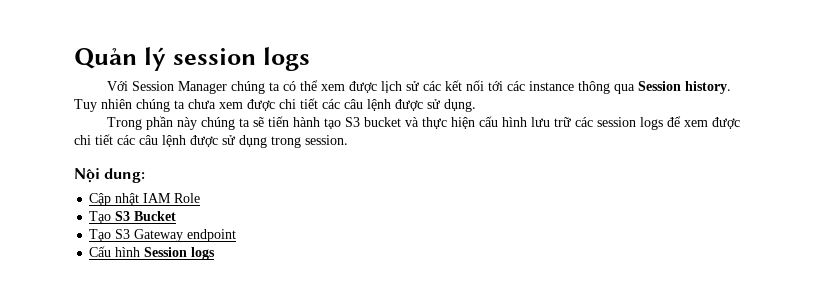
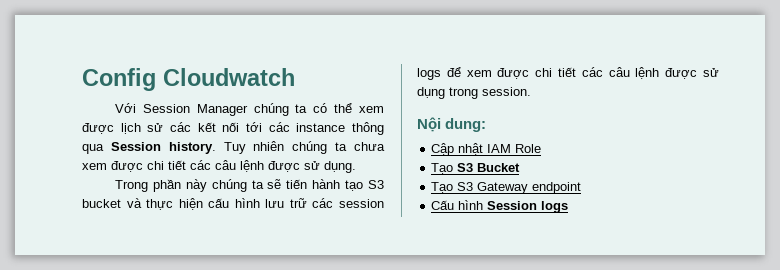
[74,47,310,71] Quản lý session logs -> [82,68,295,91] Config Cloudwatch

